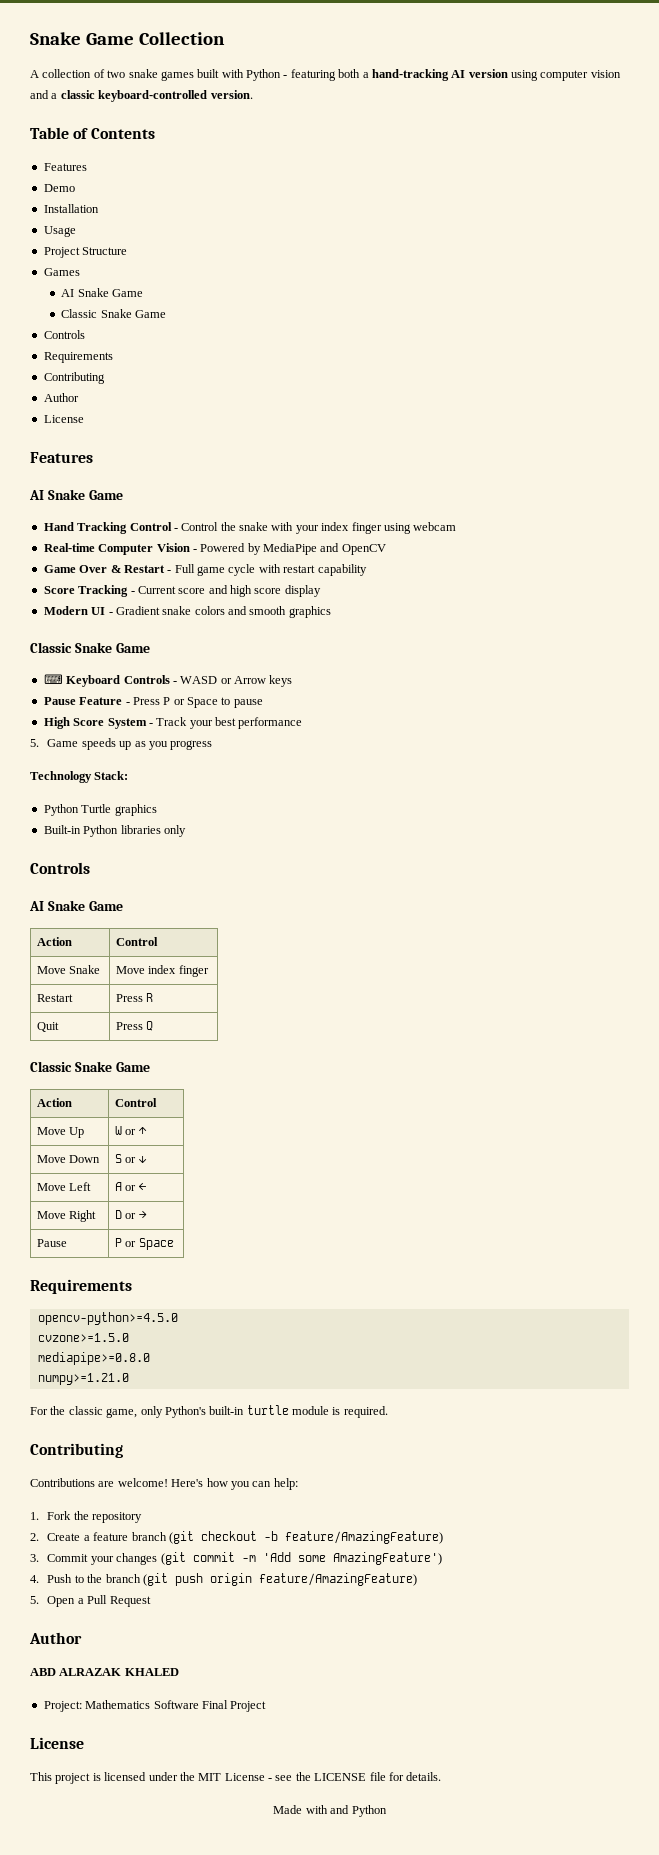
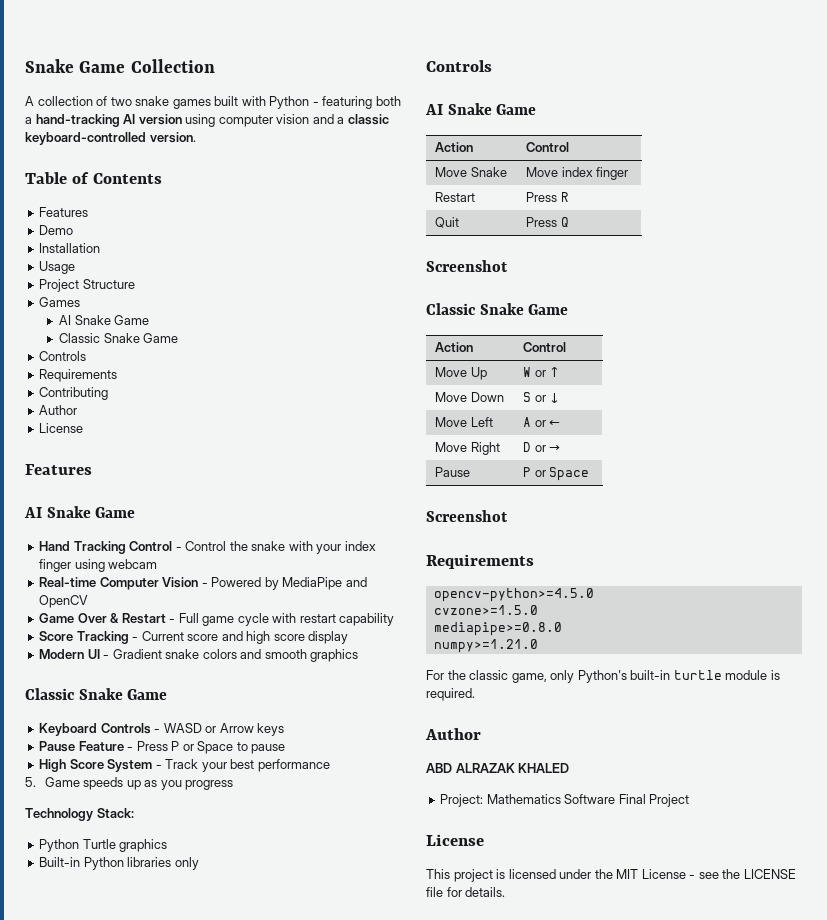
[43,674,63,684] ⌨ -> (168, 694) none
(154, 1026) none -> [426,260,508,272] // Screenshot
(174, 1244) none -> [426,510,508,522] // Screenshot
[30,1443,123,1458] [30,1478,298,1490] [30,1511,143,1523] [30,1531,443,1544] [30,1552,442,1565] [30,1573,417,1586] [30,1595,151,1607] // Contributing // Contributions are welcome! Here's how you can help: // 1. Fork the repository // 2. Create a feature branch (git checkout -b feature/AmazingFeature) // 3. Commit your changes (git commit -m 'Add some AmazingFeature') // 4. Push to the branch (git push origin feature/AmazingFeature) // 5. Open a Pull Request -> (475, 694) none
[273,1805,387,1817] // Made with and Python -> (506, 892) none

